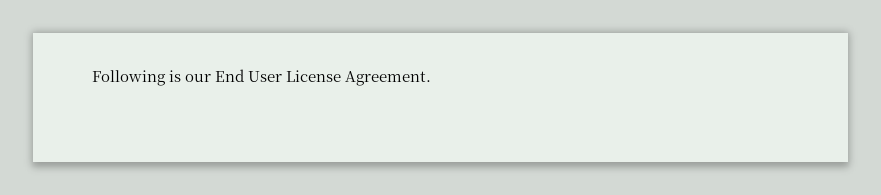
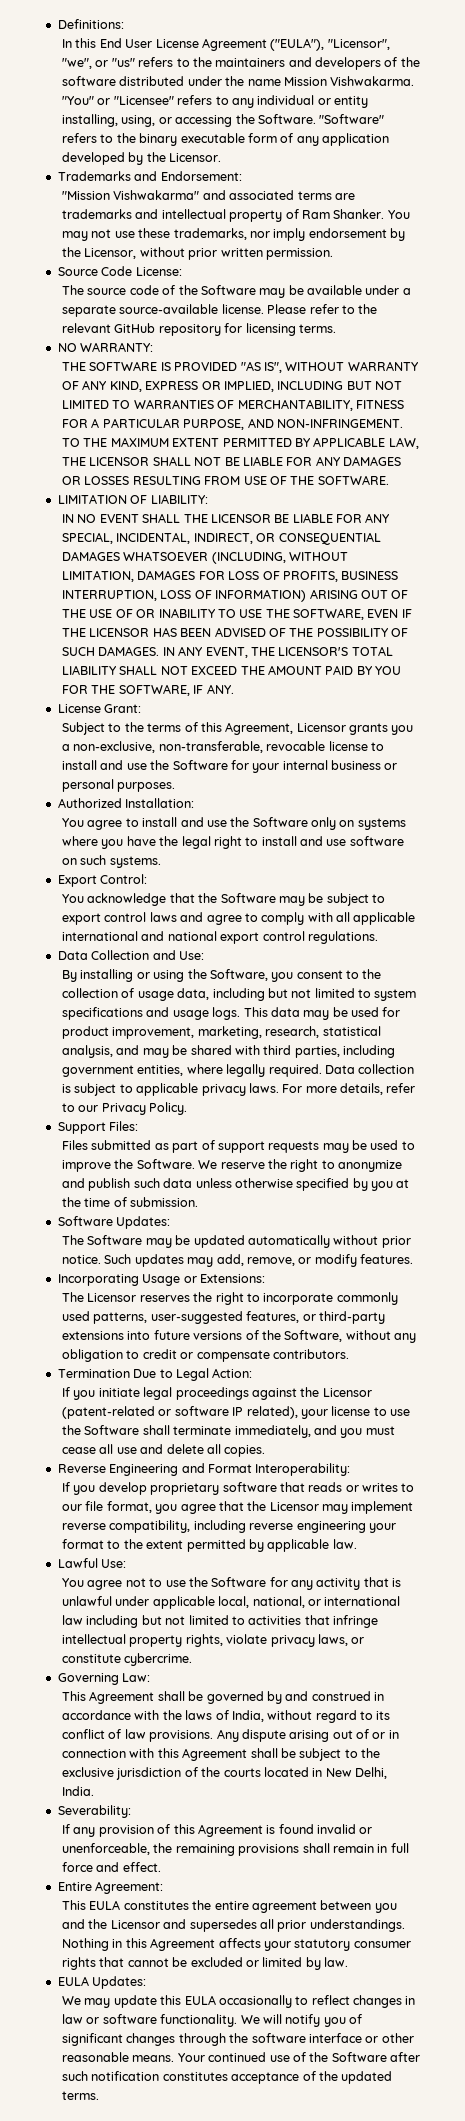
[92,69,432,86] Following is our End User License Agreement. -> [57,19,124,29] [62,38,390,51] [62,57,420,70] [62,76,415,86] [62,95,369,108] [62,114,385,127] [62,133,390,146] [62,152,222,165] [57,171,242,181] [62,190,355,200] [62,209,410,222] [62,228,406,241] [62,247,333,260] [57,266,182,276] [62,285,411,298] [62,304,378,317] [62,323,336,336] [57,342,154,352] [62,361,419,373] [62,380,403,392] [62,399,404,411] [62,418,403,430] [62,437,419,449] [62,456,402,466] [62,475,389,485] [57,494,208,504] [62,513,391,523] [62,532,381,545] [62,551,349,564] [62,570,399,582] [62,589,409,602] [62,608,412,620] [62,627,409,637] [62,646,393,658] [62,665,402,675] [62,684,234,696] [57,704,142,713] [62,722,414,735] [62,741,384,753] [62,760,398,773] [62,779,176,792] [57,798,195,808] [62,817,406,830] [62,836,404,849] [62,855,161,868] [57,874,148,887] [62,893,386,906] [62,912,416,925] [62,931,378,944] [57,950,204,960] [62,969,382,982] [62,988,417,1001] [62,1007,401,1020] [62,1026,381,1039] [62,1045,396,1058] [62,1064,415,1077] [62,1083,416,1096] [62,1102,188,1115] [57,1121,139,1134] [62,1140,415,1153] [62,1159,403,1172] [62,1178,410,1191] [62,1197,199,1207] [57,1216,171,1229] [62,1235,411,1248] [62,1254,414,1267] [57,1274,265,1286] [62,1292,398,1305] [62,1311,385,1324] [62,1330,417,1343] [62,1349,349,1362] [57,1368,253,1381] [62,1387,372,1400] [62,1406,411,1419] [62,1425,395,1438] [62,1444,266,1457] [57,1463,351,1476] [62,1482,415,1495] [62,1501,414,1514] [62,1520,396,1533] [62,1539,357,1552] [57,1558,127,1568] [62,1577,402,1590] [62,1596,401,1609] [62,1615,379,1628] [62,1634,365,1647] [62,1653,193,1666] [57,1673,151,1685] [62,1691,385,1704] [62,1710,391,1723] [62,1729,399,1742] [62,1748,381,1761] [62,1767,388,1780] [62,1786,95,1796] [57,1805,131,1818] [62,1824,373,1837] [62,1843,409,1856] [62,1862,161,1872] [57,1881,164,1894] [62,1900,397,1913] [62,1919,405,1932] [62,1938,411,1951] [62,1957,349,1970] [57,1976,147,1989] [62,1995,416,2008] [62,2014,363,2027] [62,2033,414,2046] [62,2052,421,2062] [62,2071,393,2084] [62,2091,100,2100] Definitions: // In this End User License Agreement ("EULA"), "Licensor", "we", or "us" refers to the maintainers and developers of the software distributed under the name Mission Vishwakarma. "You" or "Licensee" refers to any individual or entity installing, using, or accessing the Software. "Software" refers to the binary executable form of any application developed by the Licensor. // Trademarks and Endorsement: // "Mission Vishwakarma" and associated terms are trademarks and intellectual property of Ram Shanker. You may not use these trademarks, nor imply endorsement by the Licensor, without prior written permission. // Source Code License: // The source code of the Software may be available under a separate source-available license. Please refer to the relevant GitHub repository for licensing terms. // NO WARRANTY: // THE SOFTWARE IS PROVIDED "AS IS", WITHOUT WARRANTY OF ANY KIND, EXPRESS OR IMPLIED, INCLUDING BUT NOT LIMITED TO WARRANTIES OF MERCHANTABILITY, FITNESS FOR A PARTICULAR PURPOSE, AND NON-INFRINGEMENT. TO THE MAXIMUM EXTENT PERMITTED BY APPLICABLE LAW, THE LICENSOR SHALL NOT BE LIABLE FOR ANY DAMAGES OR LOSSES RESULTING FROM USE OF THE SOFTWARE. // LIMITATION OF LIABILITY: // IN NO EVENT SHALL THE LICENSOR BE LIABLE FOR ANY SPECIAL, INCIDENTAL, INDIRECT, OR CONSEQUENTIAL DAMAGES WHATSOEVER (INCLUDING, WITHOUT LIMITATION, DAMAGES FOR LOSS OF PROFITS, BUSINESS INTERRUPTION, LOSS OF INFORMATION) ARISING OUT OF THE USE OF OR INABILITY TO USE THE SOFTWARE, EVEN IF THE LICENSOR HAS BEEN ADVISED OF THE POSSIBILITY OF SUCH DAMAGES. IN ANY EVENT, THE LICENSOR'S TOTAL LIABILITY SHALL NOT EXCEED THE AMOUNT PAID BY YOU FOR THE SOFTWARE, IF ANY. // License Grant: // Subject to the terms of this Agreement, Licensor grants you a non-exclusive, non-transferable, revocable license to install and use the Software for your internal business or personal purposes. // Authorized Installation: // You agree to install and use the Software only on systems where you have the legal right to install and use software on such systems. // Export Control: // You acknowledge that the Software may be subject to export control laws and agree to comply with all applicable international and national export control regulations. // Data Collection and Use: // By installing or using the Software, you consent to the collection of usage data, including but not limited to system specifications and usage logs. This data may be used for product improvement, marketing, research, statistical analysis, and may be shared with third parties, including government entities, where legally required. Data collection is subject to applicable privacy laws. For more details, refer to our Privacy Policy. // Support Files: // Files submitted as part of support requests may be used to improve the Software. We reserve the right to anonymize and publish such data unless otherwise specified by you at the time of submission. // Software Updates: // The Software may be updated automatically without prior notice. Such updates may add, remove, or modify features. // Incorporating Usage or Extensions: // The Licensor reserves the right to incorporate commonly used patterns, user-suggested features, or third-party extensions into future versions of the Software, without any obligation to credit or compensate contributors. // Termination Due to Legal Action: // If you initiate legal proceedings against the Licensor (patent-related or software IP related), your license to use the Software shall terminate immediately, and you must cease all use and delete all copies. // Reverse Engineering and Format Interoperability: // If you develop proprietary software that reads or writes to our file format, you agree that the Licensor may implement reverse compatibility, including reverse engineering your format to the extent permitted by applicable law. // Lawful Use: // You agree not to use the Software for any activity that is unlawful under applicable local, national, or international law including but not limited to activities that infringe intellectual property rights, violate privacy laws, or constitute cybercrime. // Governing Law: // This Agreement shall be governed by and construed in accordance with the laws of India, without regard to its conflict of law provisions. Any dispute arising out of or in connection with this Agreement shall be subject to the exclusive jurisdiction of the courts located in New Delhi, India. // Severability: // If any provision of this Agreement is found invalid or unenforceable, the remaining provisions shall remain in full force and effect. // Entire Agreement: // This EULA constitutes the entire agreement between you and the Licensor and supersedes all prior understandings. Nothing in this Agreement affects your statutory consumer rights that cannot be excluded or limited by law. // EULA Updates: // We may update this EULA occasionally to reflect changes in law or software functionality. We will notify you of significant changes through the software interface or other reasonable means. Your continued use of the Software after such notification constitutes acceptance of the updated terms.

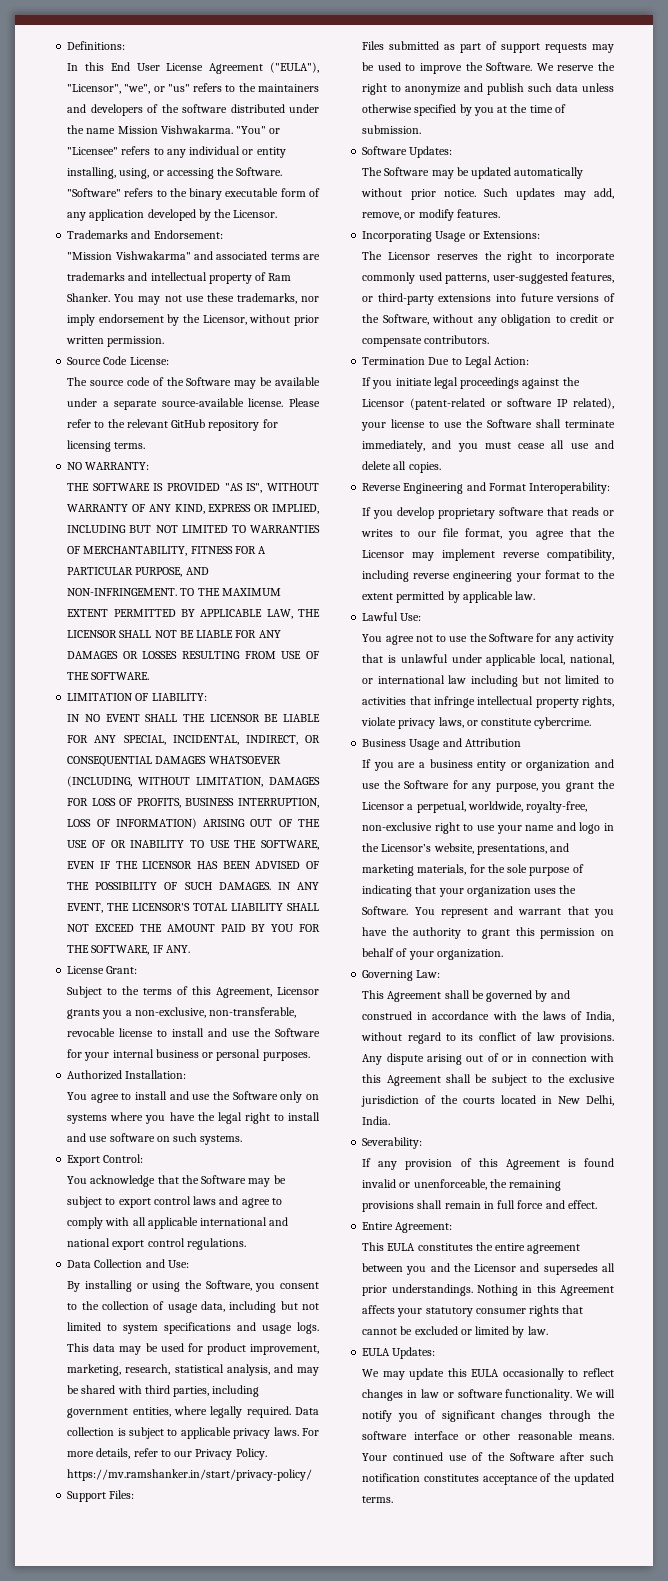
(188, 1108) none -> [67,1469,313,1481] https://mv.ramshanker.in/start/privacy-policy/
(193, 1659) none -> [362,738,521,750] [362,759,614,771] [362,780,615,792] [362,801,588,813] [362,822,614,834] [362,843,570,855] [362,864,584,876] [362,885,577,897] [362,906,614,918] [362,927,614,939] [362,948,503,960] // Business Usage and Attribution // If you are a business entity or organization and use the Software for any purpose, you grant the Licensor a perpetual, worldwide, royalty-free, non-exclusive right to use your name and logo in the Licensor’s website, presentations, and marketing materials, for the sole purpose of indicating that your organization uses the Software. You represent and warrant that you have the authority to grant this permission on behalf of your organization.

